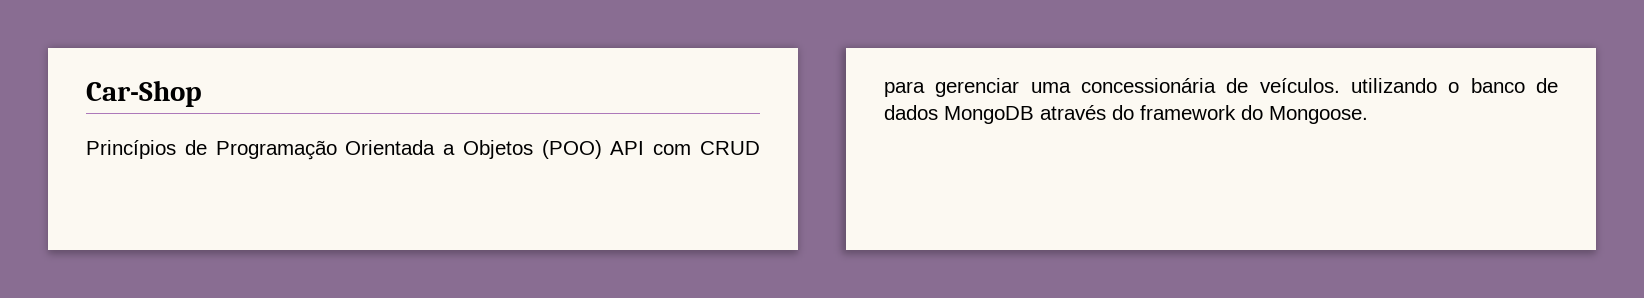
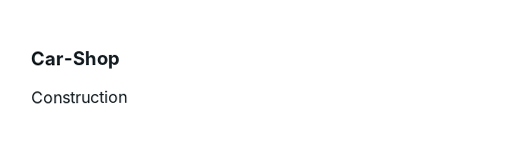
[86,140,761,160] [884,78,1558,97] [884,105,1368,124] Princípios de Programação Orientada a Objetos (POO) API com CRUD para gerenciar uma concessionária de veículos. utilizando o banco de dados MongoDB através do framework do Mongoose. -> [31,89,128,104] Construction

